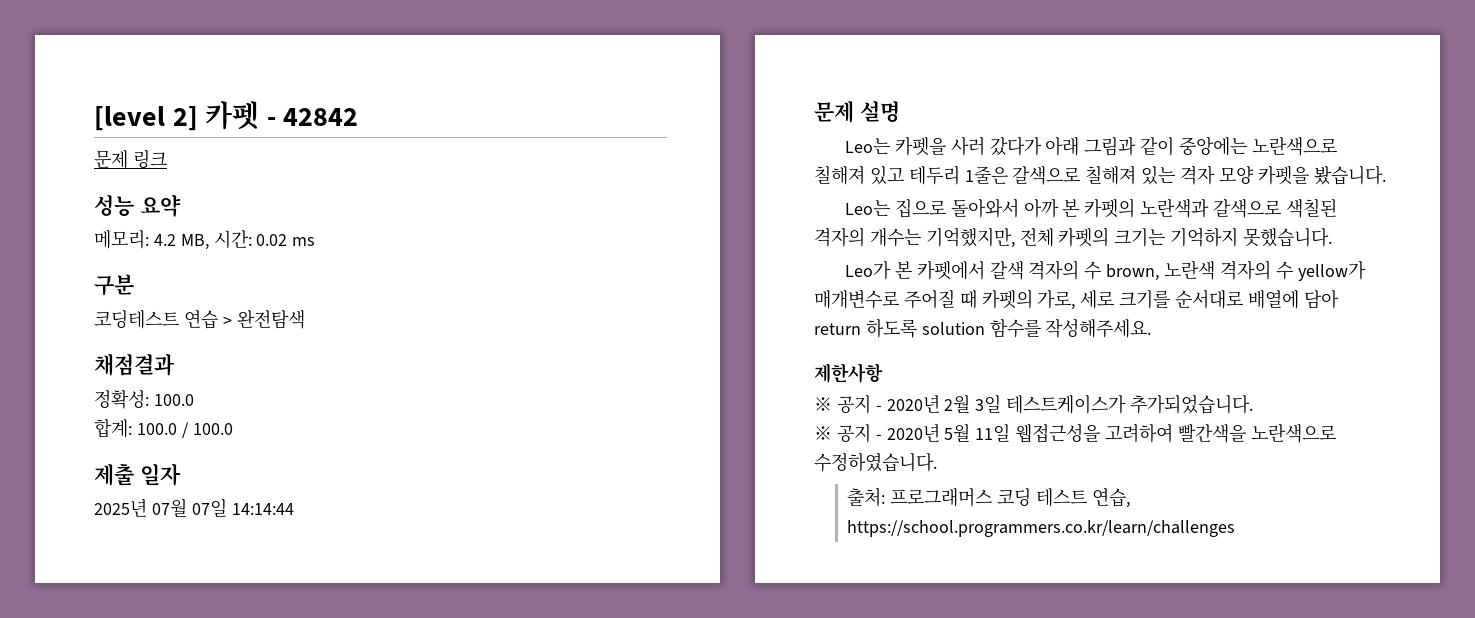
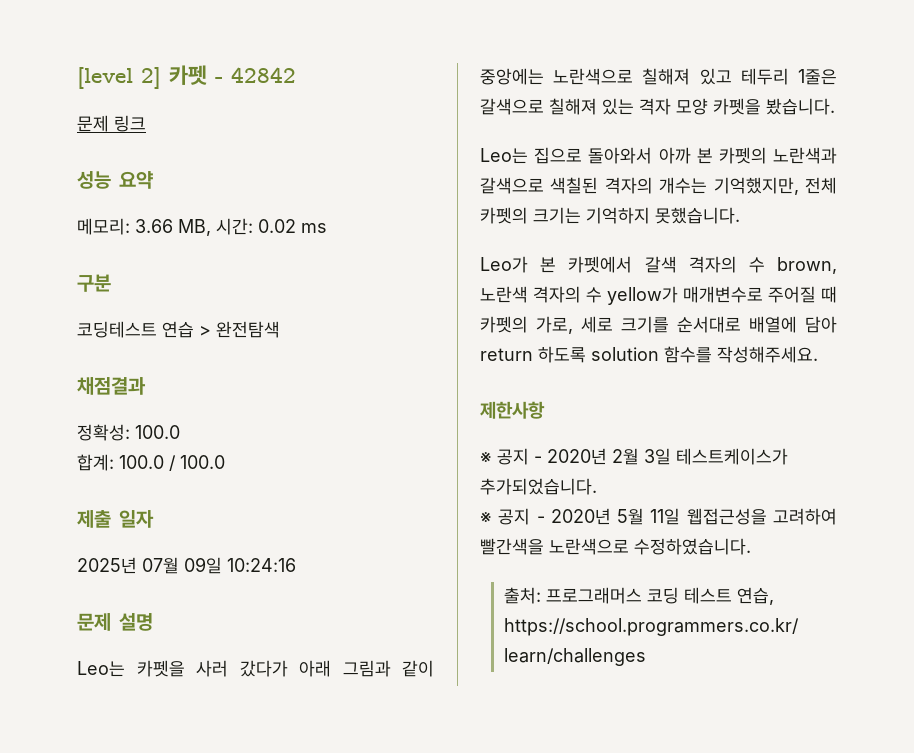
[153,234,176,246] 4.2 -> [135,219,173,233] 3.66
[191,499,294,517] 07일 14:14:44 -> [184,557,296,574] 09일 10:24:16

